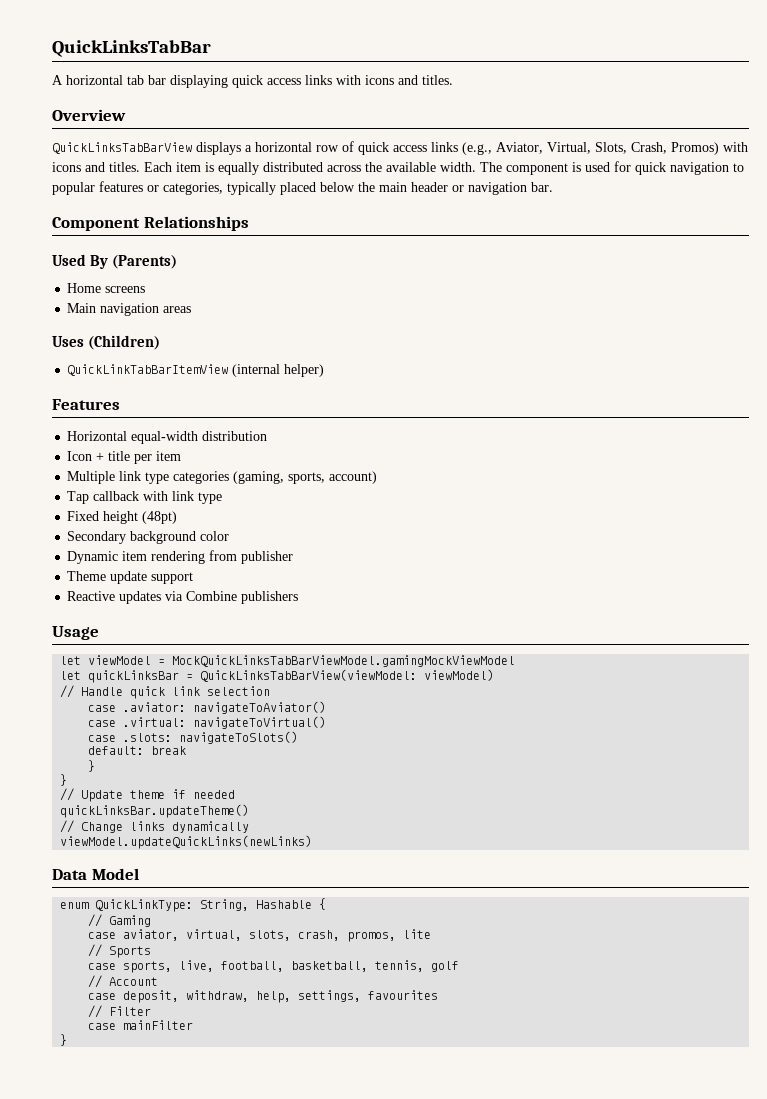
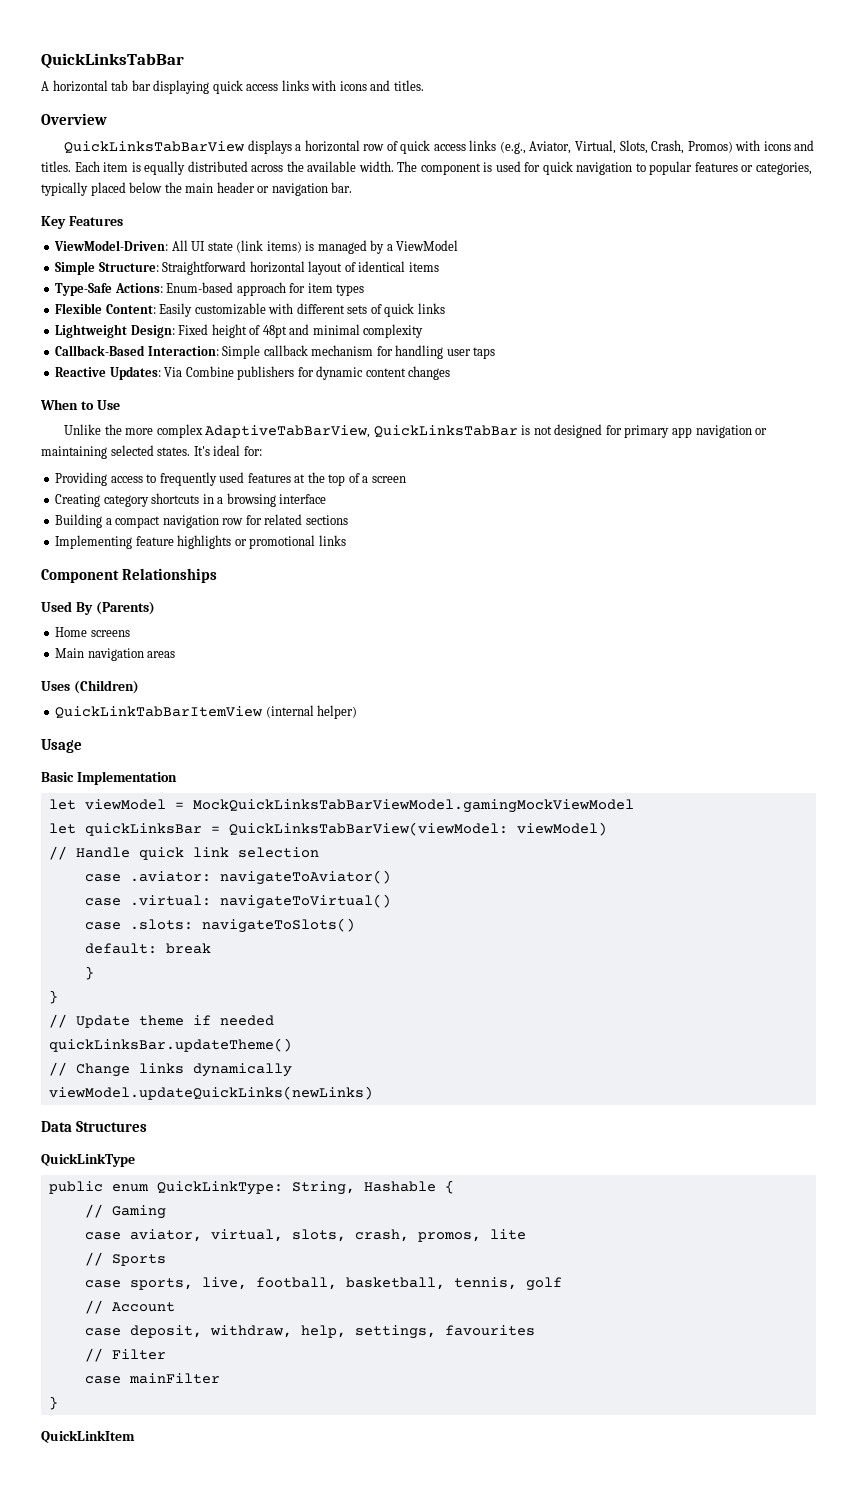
(553, 187) none -> [41,216,123,229] [54,240,459,254] [55,261,439,275] [55,282,365,296] [55,303,445,317] [55,324,424,338] [55,345,496,359] [55,366,451,380] [40,399,120,410] [64,424,768,438] [41,445,262,459] [55,472,406,486] [55,493,327,507] [55,514,348,528] [55,535,346,549] // Key Features // ViewModel-Driven: All UI state (link items) is managed by a ViewModel // Simple Structure: Straightforward horizontal layout of identical items // Type-Safe Actions: Enum-based approach for item types // Flexible Content: Easily customizable with different sets of quick links // Lightweight Design: Fixed height of 48pt and minimal complexity // Callback-Based Interaction: Simple callback mechanism for handling user taps // Reactive Updates: Via Combine publishers for dynamic content changes // When to Use // Unlike the more complex AdaptiveTabBarView, QuickLinksTabBar is not designed for primary app navigation or maintaining selected states. It's ideal for: // Providing access to frequently used features at the top of a screen // Creating category shortcuts in a browsing interface // Building a compact navigation row for related sections // Implementing feature highlights or promotional links
[52,399,120,410] [67,431,268,444] [67,451,182,464] [67,471,378,484] [67,491,223,504] [67,511,178,524] [67,531,230,544] [67,550,294,564] [67,571,194,584] [67,591,299,604] [52,626,99,640] Features // Horizontal equal-width distribution // Icon + title per item // Multiple link type categories (gaming, sports, account) // Tap callback with link type // Fixed height (48pt) // Secondary background color // Dynamic item rendering from publisher // Theme update support // Reactive updates via Combine publishers // Usage -> [41,739,82,753] [41,771,177,785] Usage // Basic Implementation
[91,868,139,880] Model // -> [76,1121,148,1132] [41,1153,135,1167] [48,1181,103,1194] Structures // QuickLinkType // public
(68, 1040) none -> [41,1430,135,1443] // QuickLinkItem

